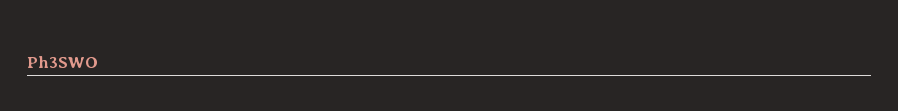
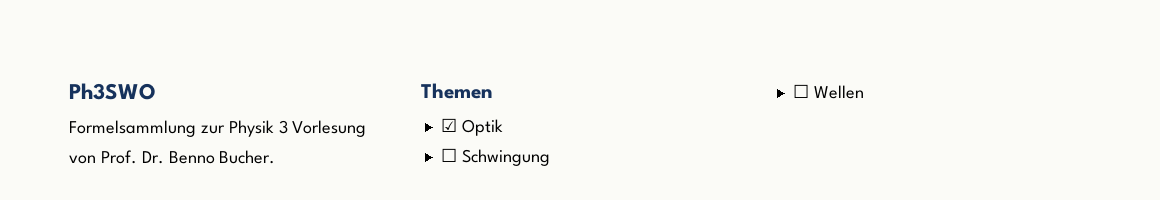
(98, 62) none -> [69,120,367,137] [69,150,276,164] [421,83,493,99] [440,118,503,136] [440,148,550,166] [792,84,864,99] // Formelsammlung zur Physik 3 Vorlesung von Prof. Dr. Benno Bucher. // Themen // ☑ Optik // ☐ Schwingung // ☐ Wellen

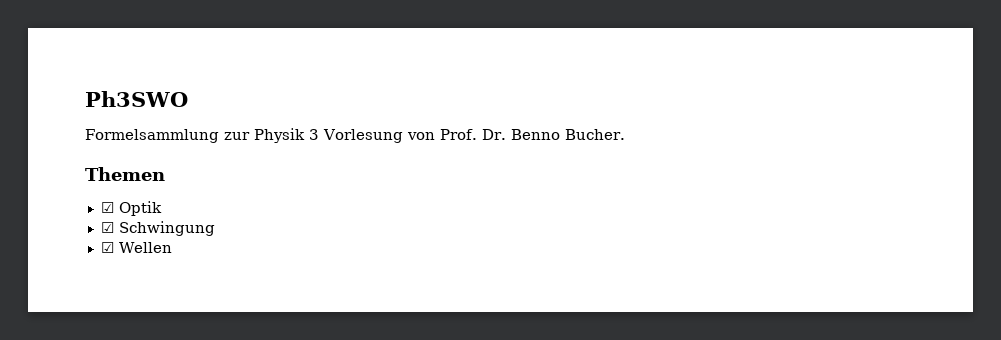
[440,148,457,162] ☐ -> [100,222,114,233] ☑
[792,84,809,98] ☐ -> [100,242,114,253] ☑

